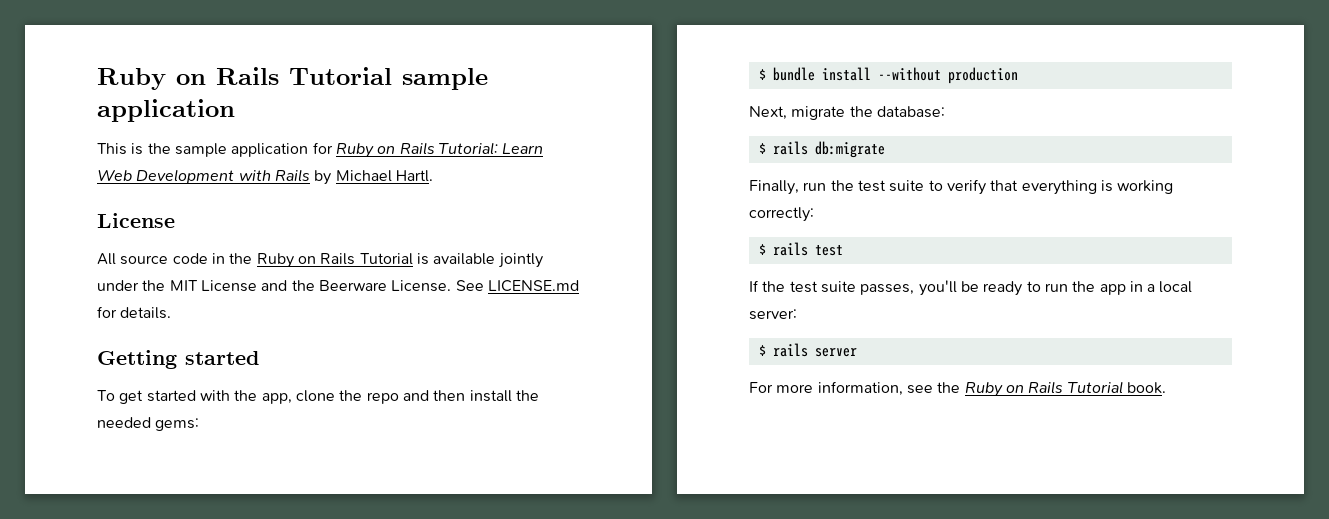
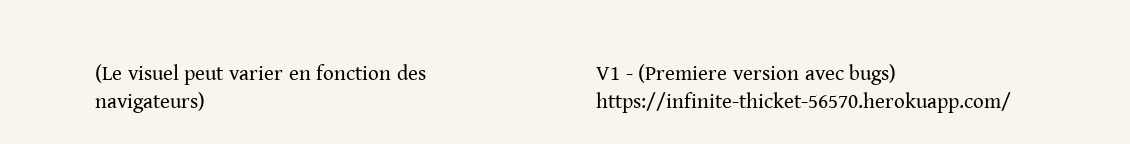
[97,67,488,90] [97,99,235,122] [97,142,544,158] [97,169,433,185] [97,213,175,228] [97,253,543,268] [97,280,579,292] [97,306,172,319] [97,350,259,369] [97,390,539,404] [97,417,200,431] [758,67,1018,84] [749,106,945,120] [758,141,885,158] [749,179,1174,195] [749,207,814,222] [758,242,843,256] [749,280,1193,296] [749,309,797,320] [758,343,857,357] [749,381,1166,397] Ruby on Rails Tutorial sample application // This is the sample application for Ruby on Rails Tutorial: Learn Web Development with Rails by Michael Hartl. // License // All source code in the Ruby on Rails Tutorial is available jointly under the MIT License and the Beerware License. See LICENSE.md for details. // Getting started // To get started with the app, clone the repo and then install the needed gems: // $ bundle install --without production // Next, migrate the database: // $ rails db:migrate // Finally, run the test suite to verify that everything is working correctly: // $ rails test // If the test suite passes, you'll be ready to run the app in a local server: // $ rails server // For more information, see the Ruby on Rails Tutorial book. -> [95,64,427,85] [95,92,205,113] [596,64,897,85] [596,92,1011,113] (Le visuel peut varier en fonction des navigateurs) // V1 - (Premiere version avec bugs) https://infinite-thicket-56570.herokuapp.com/

